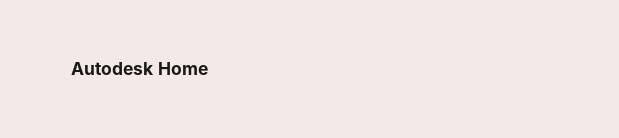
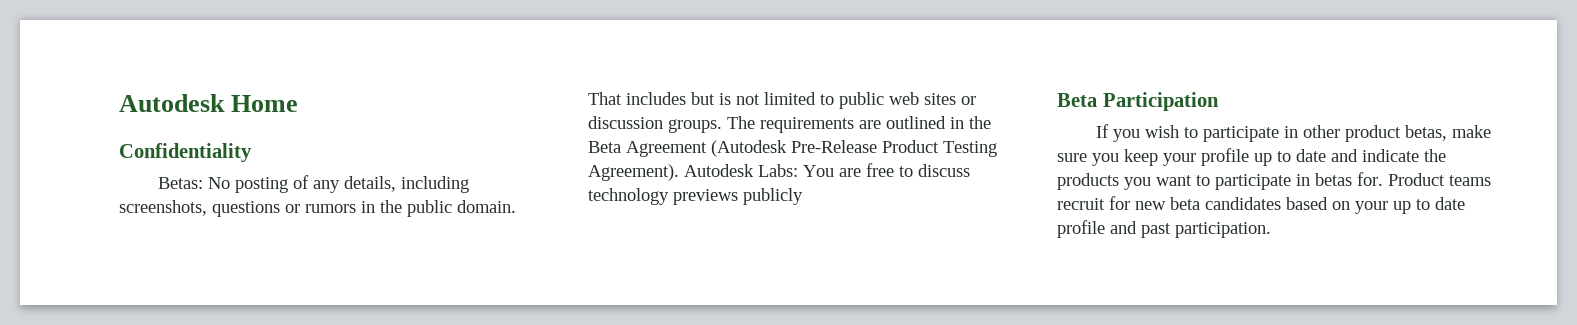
(208, 68) none -> [119,143,252,162] [157,175,469,193] [119,200,516,217] [588,92,976,109] [588,116,991,133] [588,140,997,157] [588,163,970,181] [588,188,803,205] [1057,92,1219,111] [1095,124,1491,142] [1057,148,1446,166] [1057,172,1491,190] [1057,196,1465,214] [1057,220,1271,238] // Confidentiality // Betas: No posting of any details, including screenshots, questions or rumors in the public domain. That includes but is not limited to public web sites or discussion groups. The requirements are outlined in the Beta Agreement (Autodesk Pre-Release Product Testing Agreement). Autodesk Labs: You are free to discuss technology previews publicly // Beta Participation // If you wish to participate in other product betas, make sure you keep your profile up to date and indicate the products you want to participate in betas for. Product teams recruit for new beta candidates based on your up to date profile and past participation.

